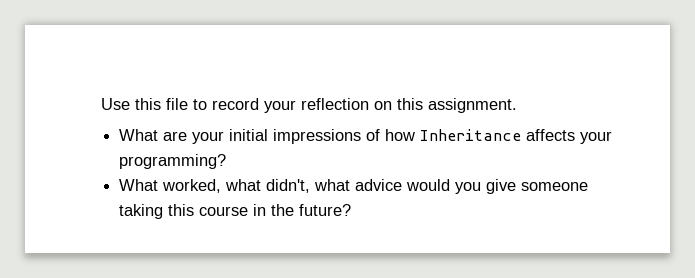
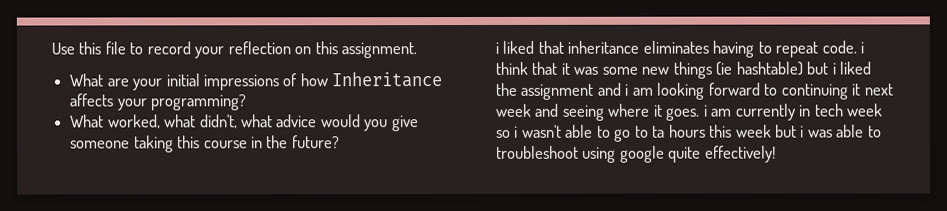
(352, 210) none -> [495,40,865,58] [495,61,872,79] [495,82,893,100] [495,103,884,121] [496,124,882,142] [496,145,776,163] // i liked that inheritance eliminates having to repeat code. i think that it was some new things (ie hashtable) but i liked the assignment and i am looking forward to continuing it next week and seeing where it goes. i am currently in tech week so i wasn't able to go to ta hours this week but i was able to troubleshoot using google quite effectively!

